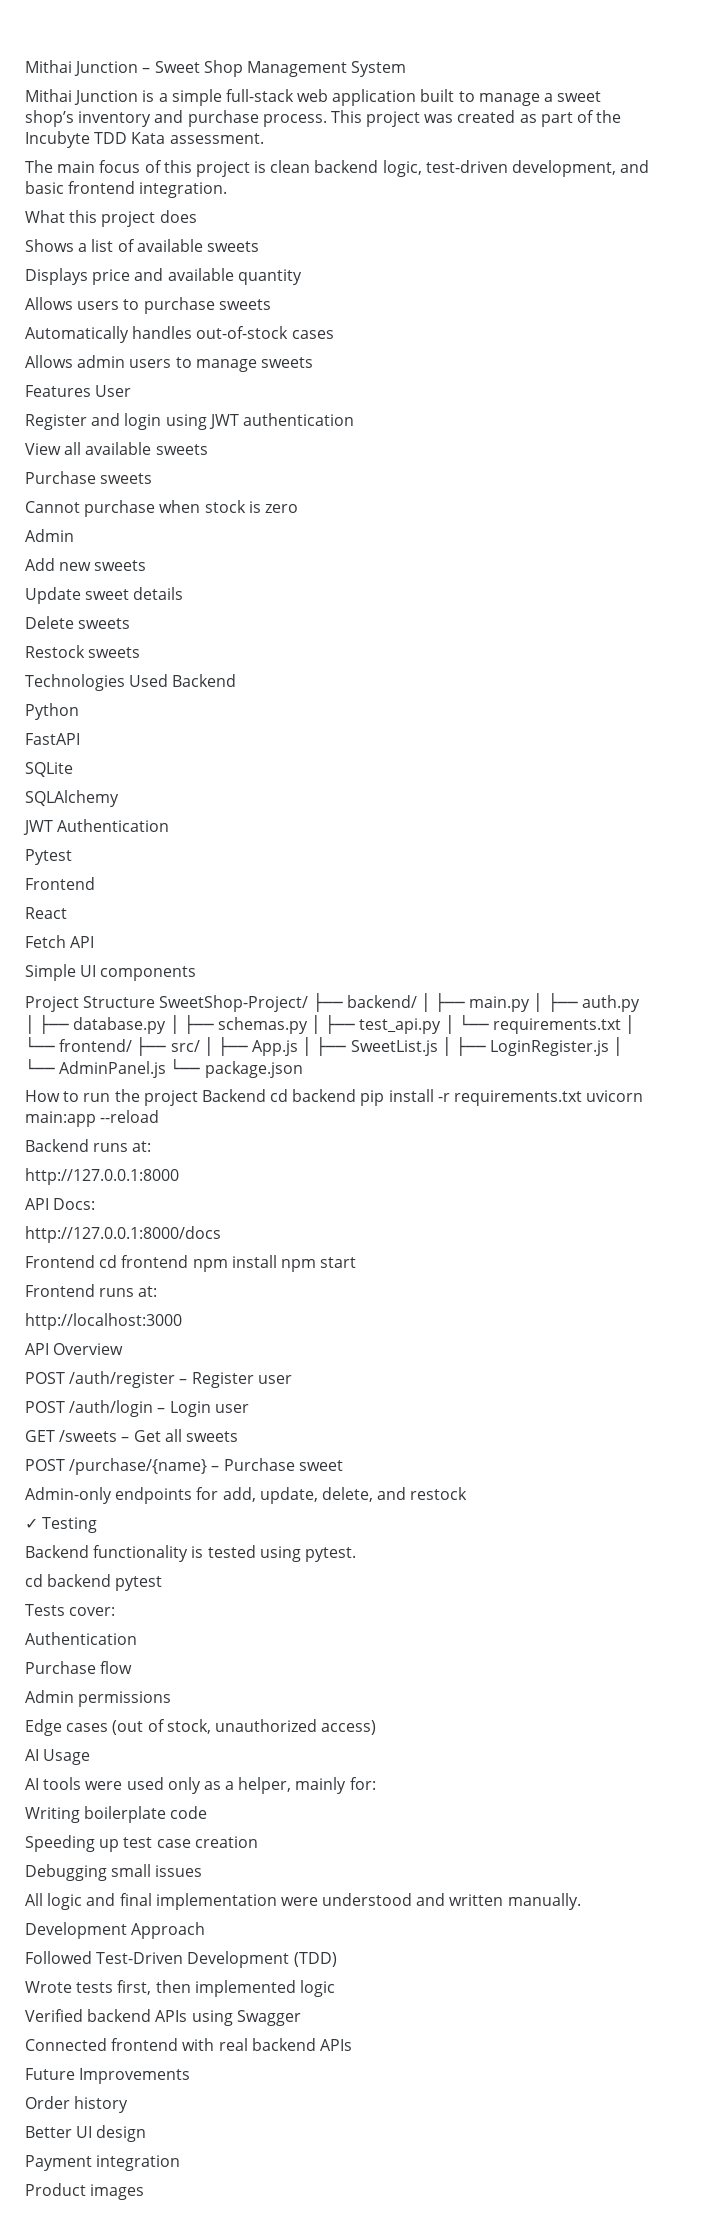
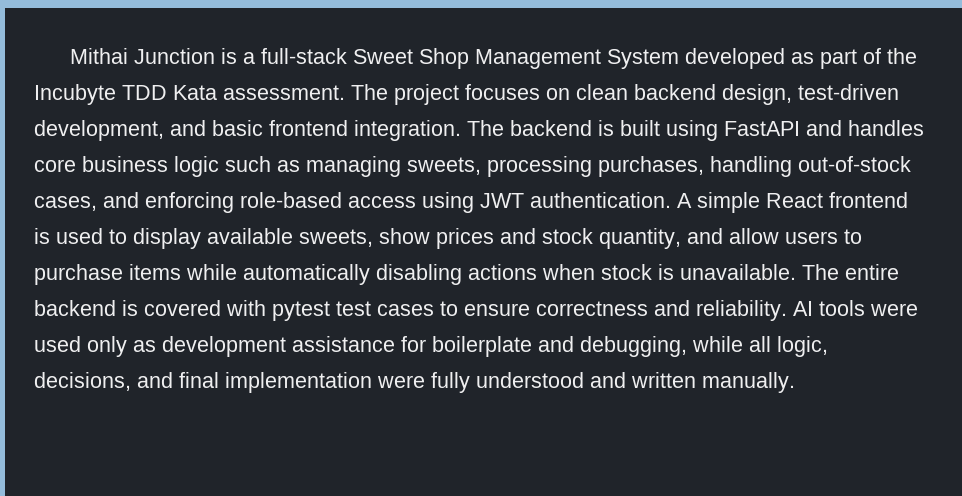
[25,60,151,76] Mithai Junction – -> [69,48,347,64] Mithai Junction is a full-stack
[25,89,602,106] [25,110,516,127] // Mithai Junction is a simple full-stack web application built to manage a sweet shop’s inventory and purchase process. This project was created -> [684,48,785,69] developed
[25,160,267,177] // The main focus of this project is -> [351,84,570,105] The project focuses on
[382,160,422,177] logic, -> [722,84,792,105] design,
[25,210,197,227] [25,239,259,252] [25,268,302,285] [25,297,271,314] [25,326,334,343] [25,355,313,372] [25,385,132,397] [25,413,354,430] [25,442,208,455] [25,471,153,484] [25,500,298,517] [25,529,74,542] [25,558,147,571] [25,587,184,604] [25,616,131,629] [25,645,141,658] [25,674,237,691] [25,703,79,720] [25,733,80,745] [25,762,73,777] [25,790,119,807] [23,819,170,835] [25,849,72,865] [25,877,95,890] [25,907,67,919] [25,935,95,948] [25,964,197,981] [25,992,640,1012] [25,1014,636,1034] [25,1036,624,1056] [25,1058,303,1078] [25,1089,644,1106] [25,1110,160,1127] [25,1139,152,1152] [25,1168,179,1185] [25,1198,96,1210] [25,1226,221,1243] [25,1255,357,1272] [25,1284,158,1297] [25,1313,182,1330] [25,1343,124,1355] [25,1371,292,1388] [25,1400,249,1417] [25,1429,238,1442] [25,1458,343,1475] [25,1487,468,1504] [25,1517,98,1533] [25,1545,356,1562] [25,1574,163,1591] [25,1604,116,1616] [25,1632,137,1645] [25,1661,133,1674] [25,1690,172,1707] [25,1719,377,1736] [25,1749,91,1765] // What this project does // Shows a list of available sweets // Displays price and available quantity // Allows users to purchase sweets // Automatically handles out-of-stock cases // Allows admin users to manage sweets // Features User // Register and login using JWT authentication // View all available sweets // Purchase sweets // Cannot purchase when stock is zero // Admin // Add new sweets // Update sweet details // Delete sweets // Restock sweets // Technologies Used Backend // Python // FastAPI // SQLite // SQLAlchemy // JWT Authentication // Pytest // Frontend // React // Fetch API // Simple UI components // Project Structure SweetShop-Project/ ├── backend/ │ ├── main.py │ ├── auth.py │ ├── database.py │ ├── schemas.py │ ├── test_api.py │ └── requirements.txt │ └── frontend/ ├── src/ │ ├── App.js │ ├── SweetList.js │ ├── LoginRegister.js │ └── AdminPanel.js └── package.json // How to run the project Backend cd backend pip install -r requirements.txt uvicorn main:app --reload // Backend runs at: // http://127.0.0.1:8000 // API Docs: // http://127.0.0.1:8000/docs // Frontend cd frontend npm install npm start // Frontend runs at: // http://localhost:3000 // API Overview // POST /auth/register – Register user // POST /auth/login – Login user // GET /sweets – Get all sweets // POST /purchase/{name} – Purchase sweet // Admin-only endpoints for add, update, delete, and restock // ✓ Testing // Backend functionality is tested using pytest. // cd backend pytest // Tests cover: // Authentication // Purchase flow // Admin permissions // Edge cases (out of stock, unauthorized access) // AI Usage // -> [467,120,924,141] [34,156,911,177] [34,192,908,213] [34,228,862,249] [34,264,899,285] [34,300,787,321] The backend is built using FastAPI and handles core business logic such as managing sweets, processing purchases, handling out-of-stock cases, and enforcing role-based access using JWT authentication. A simple React frontend is used to display available sweets, show prices and stock quantity, and allow users to purchase items while automatically disabling actions when stock is unavailable. The entire backend is covered with pytest test cases to ensure correctness and reliability.
[225,1777,376,1794] [25,1806,208,1823] [25,1835,258,1852] [25,1864,203,1881] [25,1893,83,1910] a helper, mainly for: // Writing boilerplate code // Speeding up test case creation // Debugging small issues // All logic -> [162,336,828,357] [34,372,131,391] development assistance for boilerplate and debugging, while all logic, decisions,
(318, 1901) none -> [431,372,470,393] fully
[25,1922,206,1939] [25,1951,337,1968] [25,1980,335,1997] [25,2009,301,2026] [25,2038,352,2051] [25,2068,191,2084] [25,2096,129,2113] [25,2125,147,2142] [25,2155,181,2171] [25,2183,145,2200] // Development Approach // Followed Test-Driven Development (TDD) // Wrote tests first, then implemented logic // Verified backend APIs using Swagger // Connected frontend with real backend APIs // Future Improvements // Order history // Better UI design // Payment integration // Product images -> (795, 382) none

